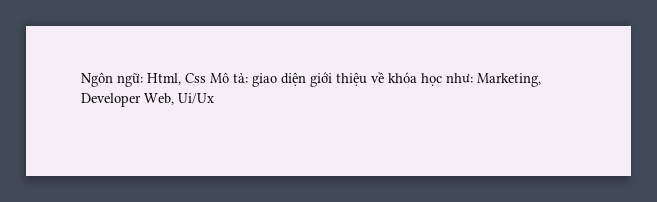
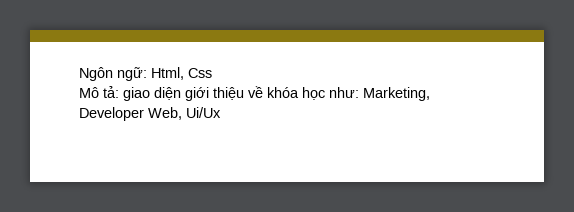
(206, 78) none -> (212, 73) //

